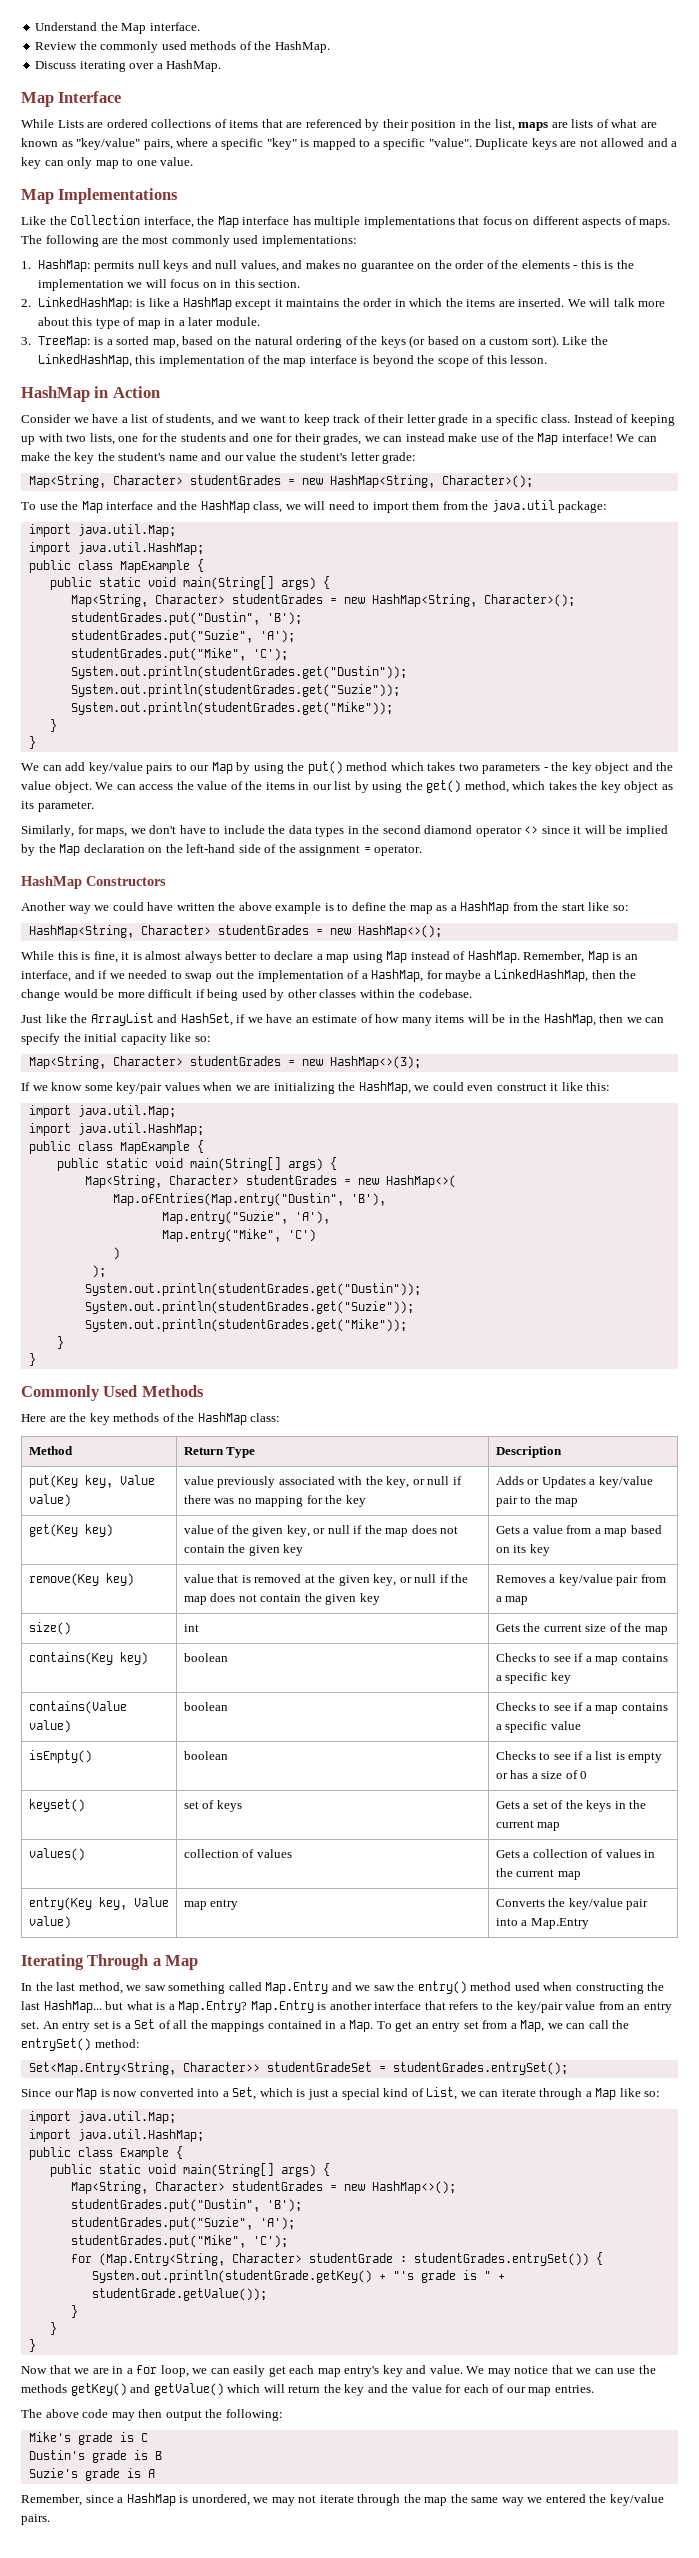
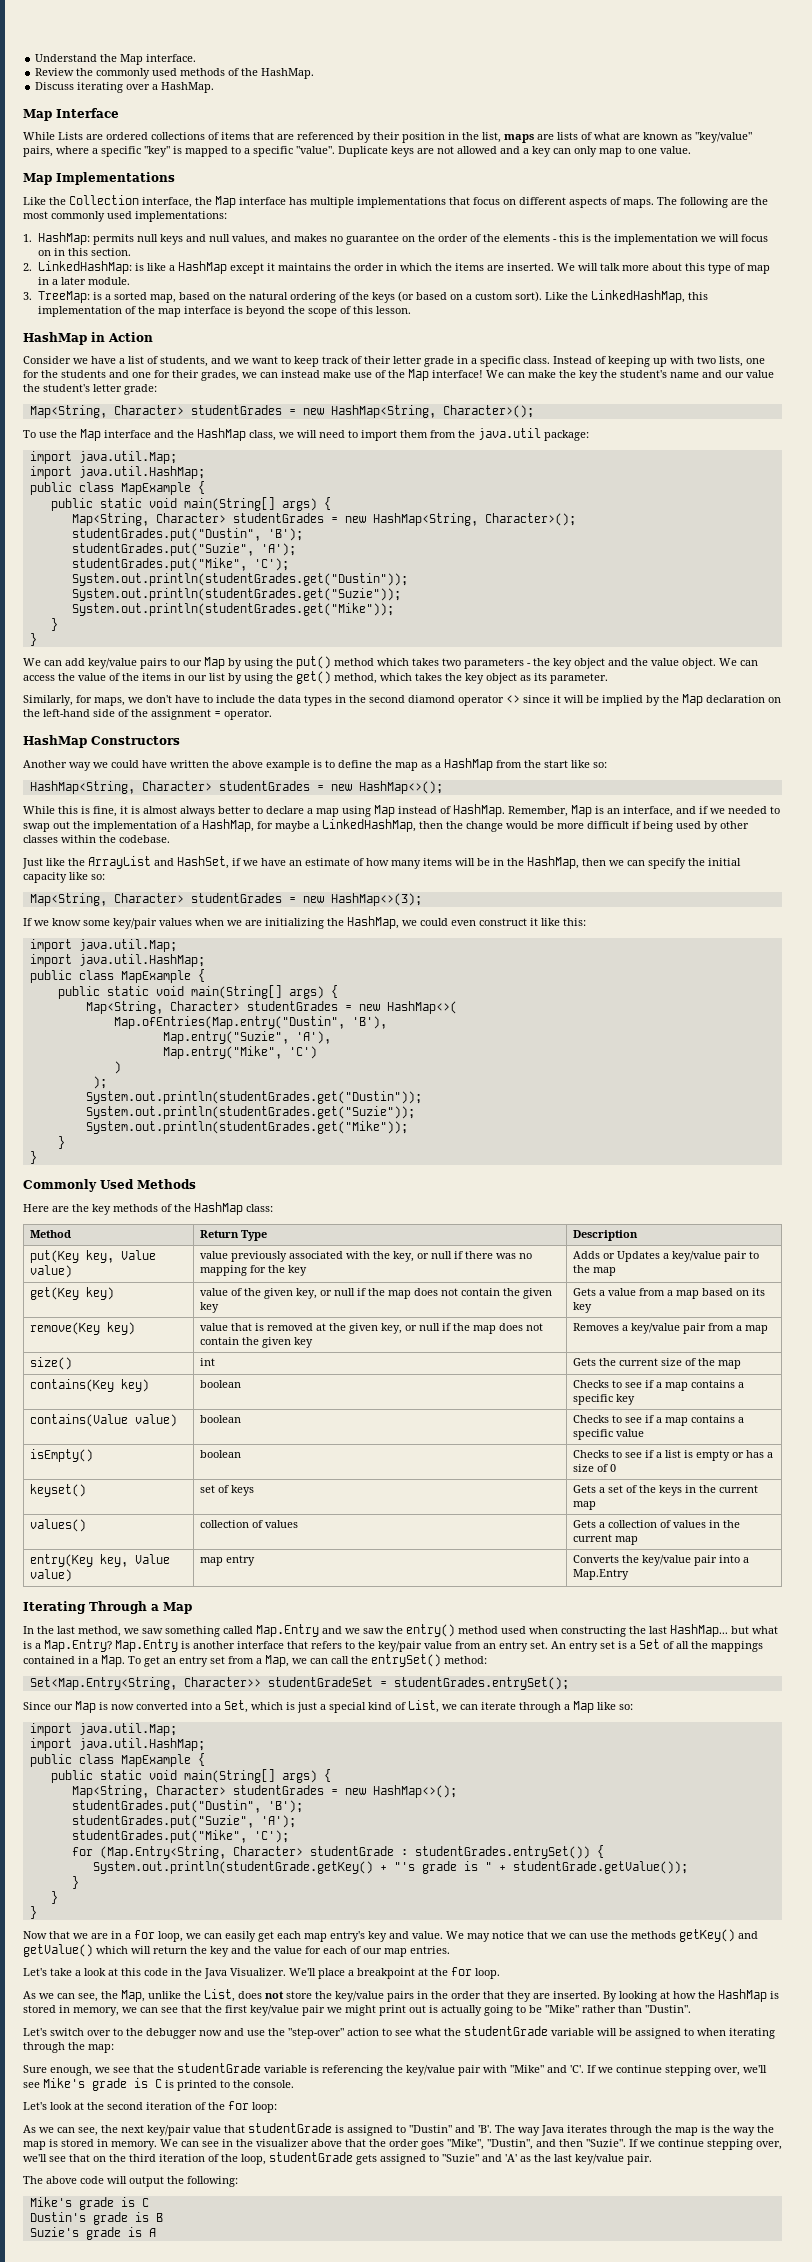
[119,2147,169,2160] Example -> [120,1754,191,1767] MapExample
(594, 2389) none -> [23,1967,500,1979] [23,1989,779,2002] [23,2005,691,2016] [23,2026,775,2039] [23,2042,114,2053] [23,2063,767,2076] [23,2078,294,2091] [23,2101,277,2113] [23,2123,774,2136] [23,2139,782,2150] [23,2152,652,2165] // Let's take a look at this code in the Java Visualizer. We'll place a breakpoint at the for loop. // As we can see, the Map, unlike the List, does not store the key/value pairs in the order that they are inserted. By looking at how the HashMap is stored in memory, we can see that the first key/value pair we might print out is actually going to be "Mike" rather than "Dustin". // Let's switch over to the debugger now and use the "step-over" action to see what the studentGrade variable will be assigned to when iterating through the map: // Sure enough, we see that the studentGrade variable is referencing the key/value pair with "Mike" and 'C'. If we continue stepping over, we'll see Mike's grade is C is printed to the console. // Let's look at the second iteration of the for loop: // As we can see, the next key/pair value that studentGrade is assigned to "Dustin" and 'B'. The way Java iterates through the map is the way the map is stored in memory. We can see in the visualizer above that the order goes "Mike", "Dustin", and then "Suzie". If we continue stepping over, we'll see that on the third iteration of the loop, studentGrade gets assigned to "Suzie" and 'A' as the last key/value pair.
[111,2409,163,2421] may then -> [107,2176,127,2184] will
[21,2493,664,2506] [21,2514,50,2525] // Remember, since a HashMap is unordered, we may not iterate through the map the same way we entered the key/value pairs. -> (156, 2232) none

